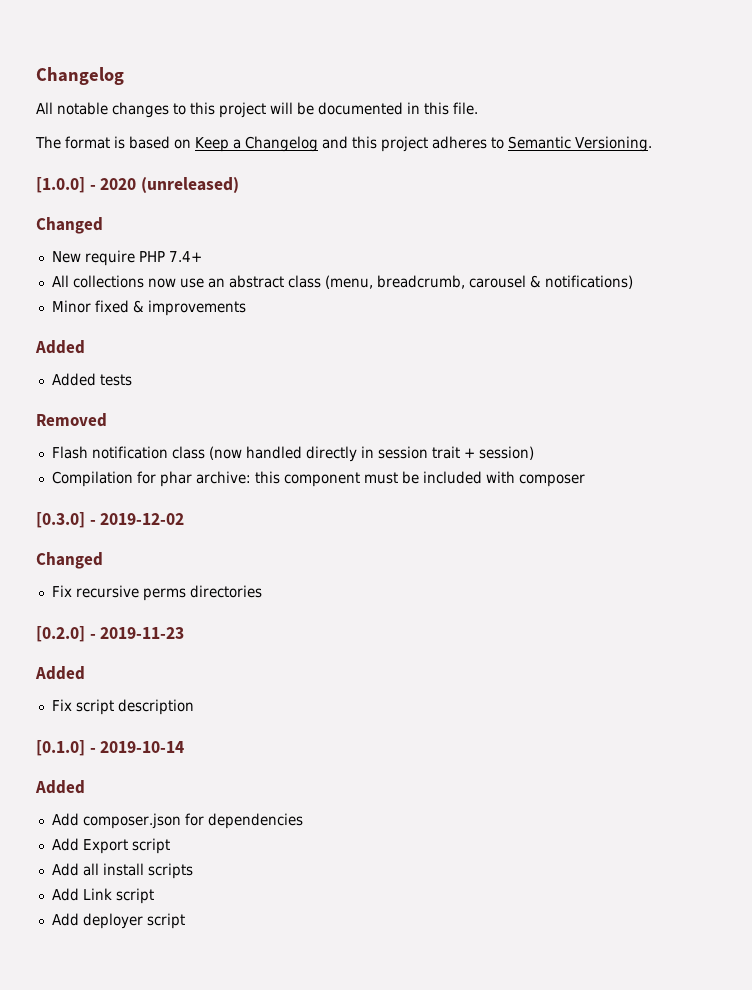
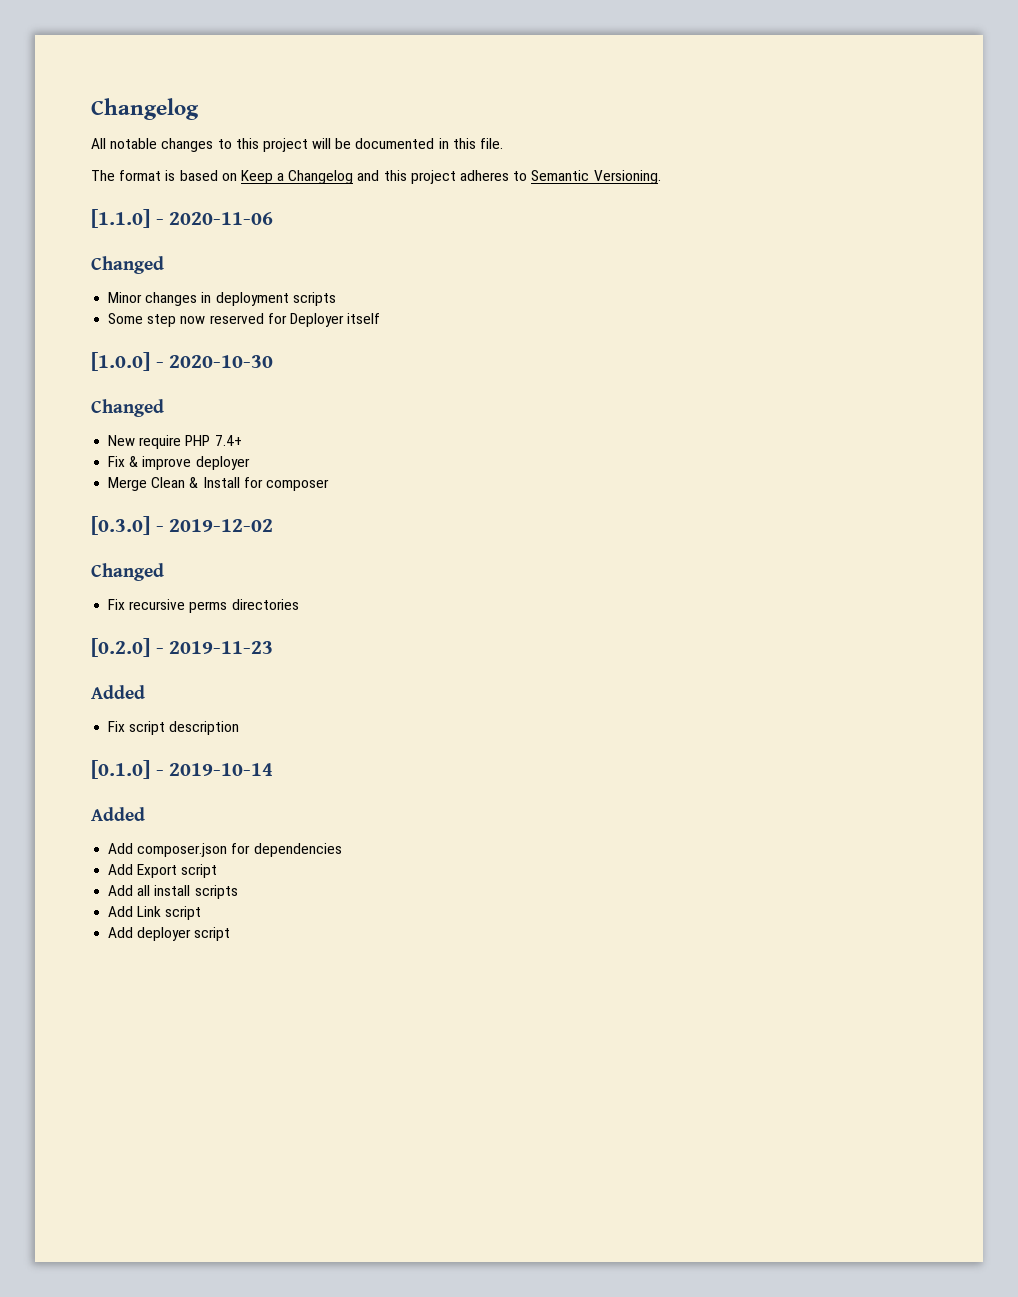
(652, 144) none -> [91,209,274,228] [91,256,164,274] [108,292,336,306] [108,313,381,327] // [1.1.0] - 2020-11-06 // Changed // Minor changes in deployment scripts // Some step now reserved for Deployer itself
[100,177,240,193] 2020 (unreleased) -> [169,355,274,368] 2020-10-30
[51,275,633,289] [51,300,246,316] [35,340,85,354] [51,373,132,386] [36,413,107,427] [51,446,534,462] [51,471,515,487] All collections now use an abstract class (menu, breadcrumb, carousel & notifications) // Minor fixed & improvements // Added // Added tests // Removed // Flash notification class (now handled directly in session trait + session) // Compilation for phar archive: this component must be included with -> [108,456,250,470] [108,477,263,491] Fix & improve deployer // Merge Clean & Install for

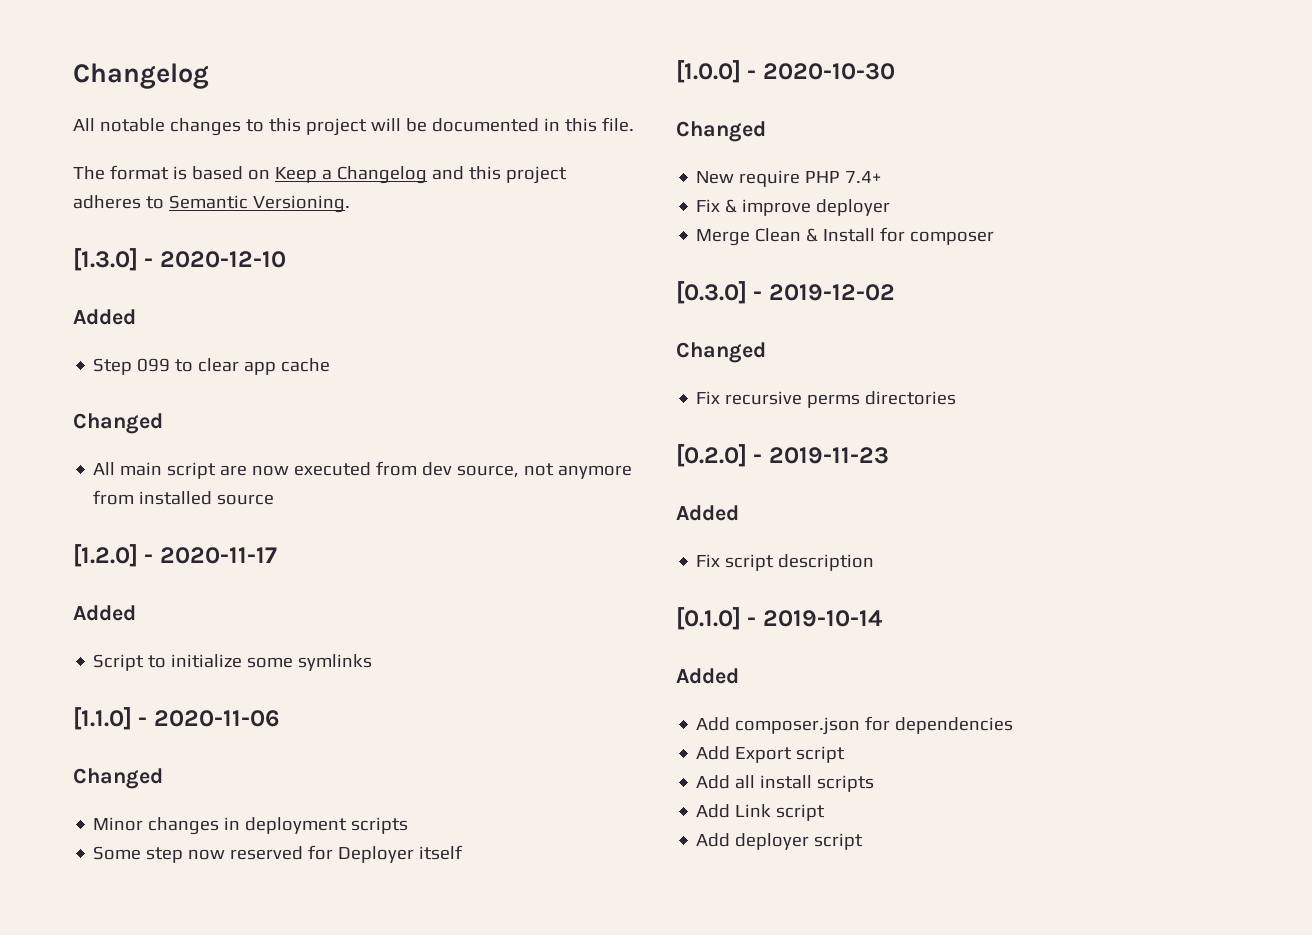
(661, 177) none -> [73,248,286,271] [73,309,136,325] [93,358,331,375] [73,413,163,434] [93,461,633,479] [93,490,275,505] [73,544,277,567] [73,605,136,621] [93,654,373,671] // [1.3.0] - 2020-12-10 // Added // Step 099 to clear app cache // Changed // All main script are now executed from dev source, not anymore from installed source // [1.2.0] - 2020-11-17 // Added // Script to initialize some symlinks

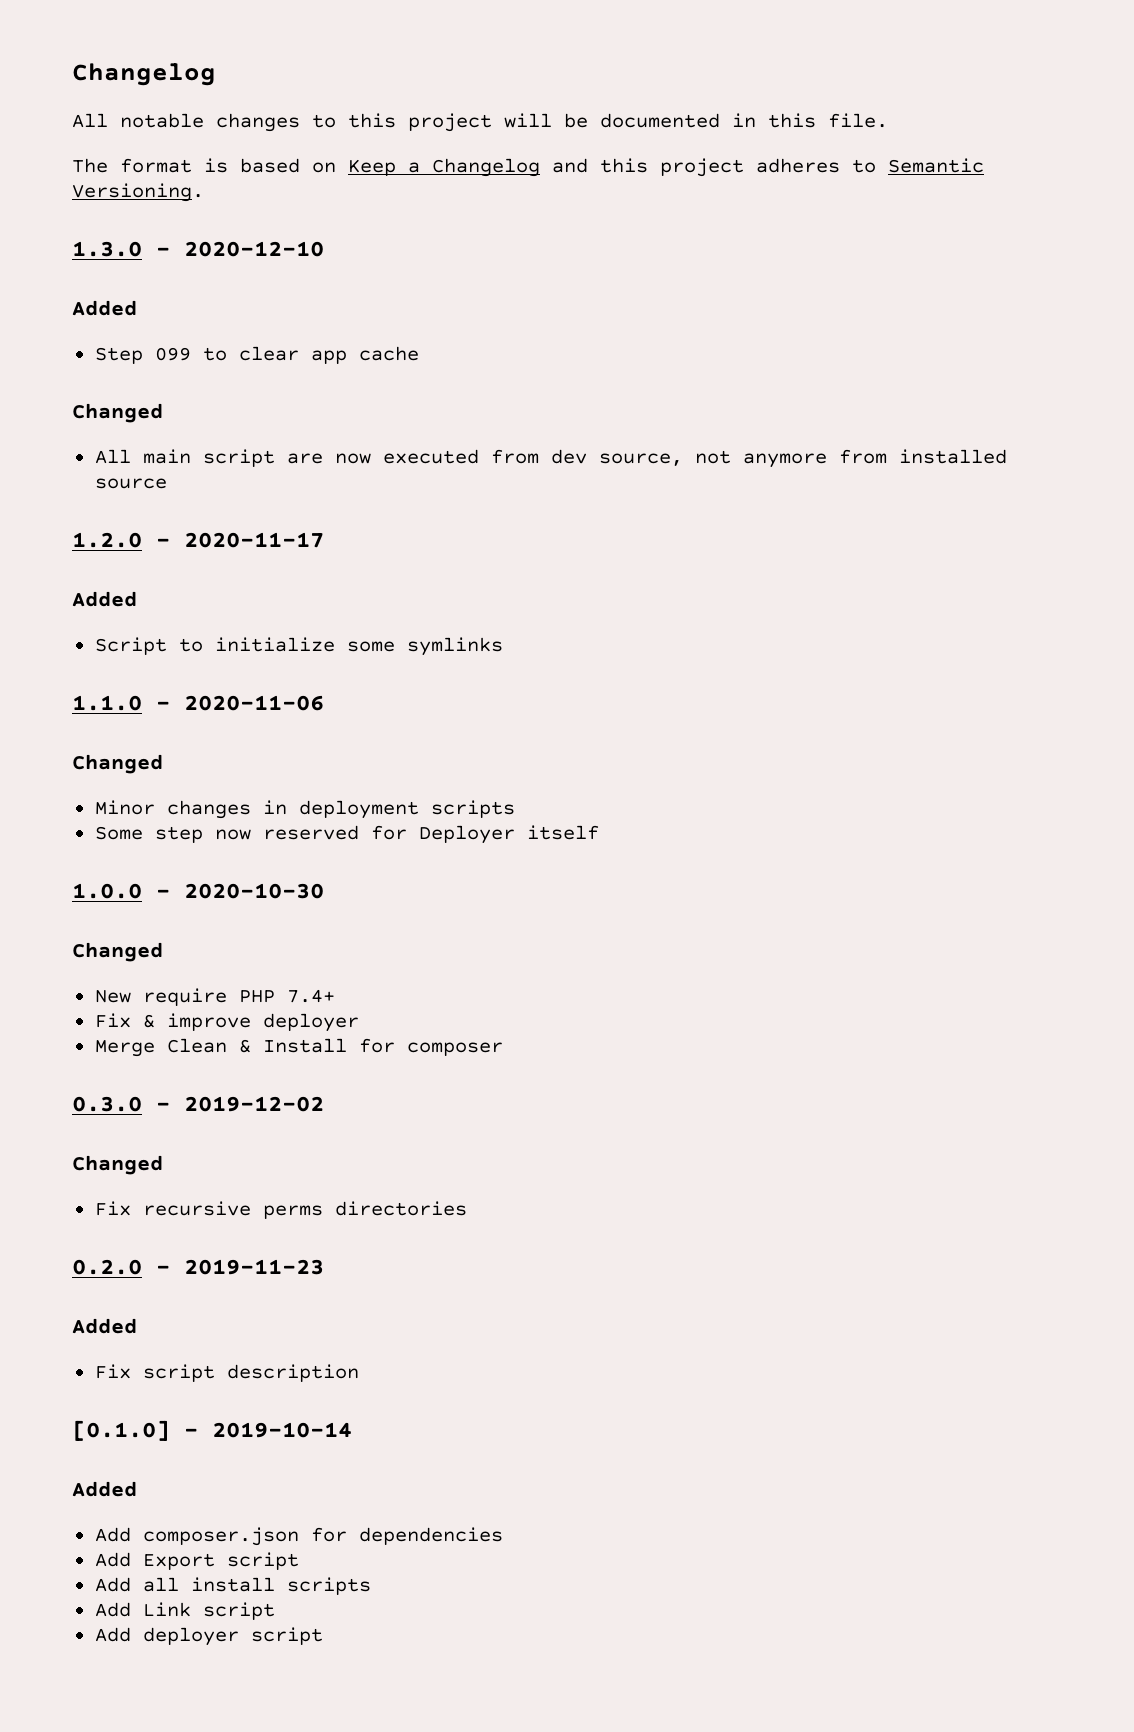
[73,248,138,271] [1.3.0] -> [72,241,142,257] 1.3.0
[73,544,138,567] [1.2.0] -> [72,532,142,548] 1.2.0
[73,707,132,730] [1.1.0] -> [72,695,142,711] 1.1.0
[676,60,741,83] [1.0.0] -> [72,883,142,899] 1.0.0
[676,281,747,304] [0.3.0] -> [72,1096,142,1112] 0.3.0
[676,444,747,467] [0.2.0] -> [72,1259,142,1275] 0.2.0

